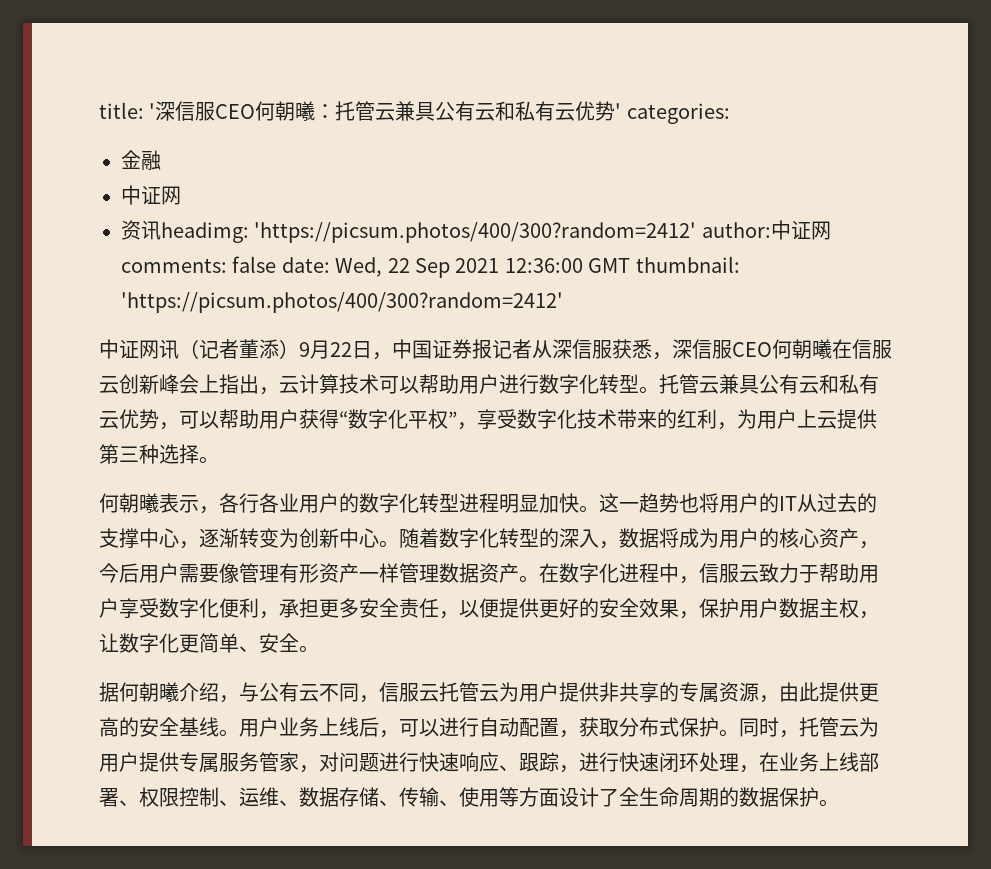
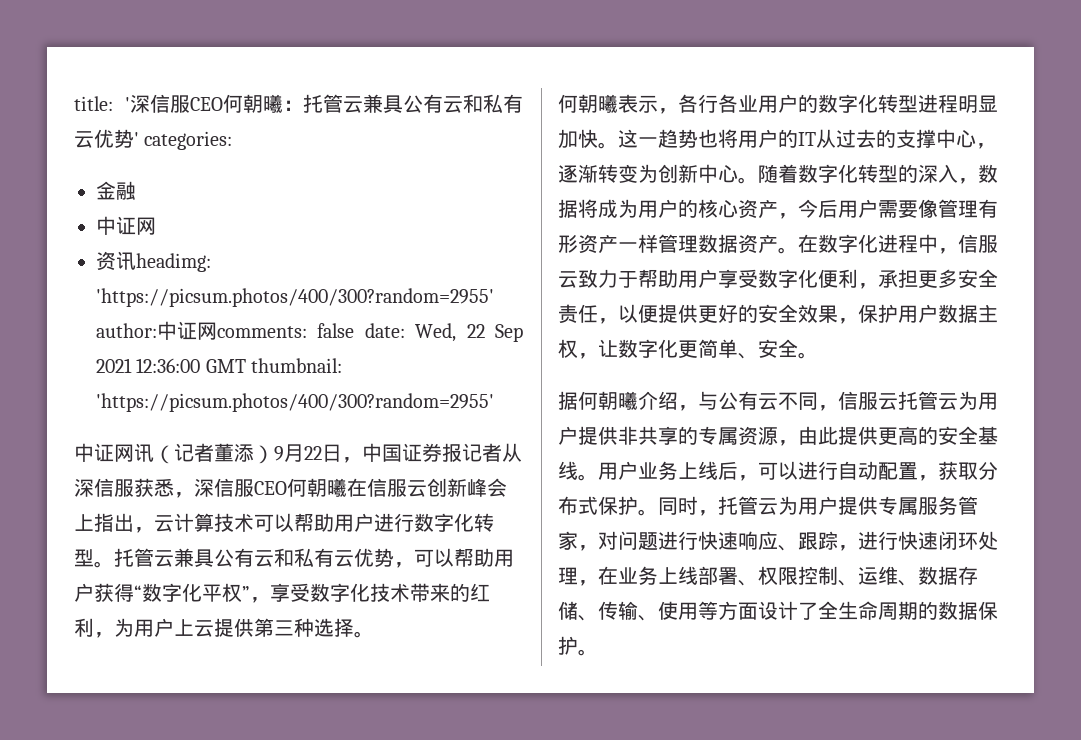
[254,222,697,243] 'https://picsum.photos/400/300?random=2412' -> [96,288,494,307] 'https://picsum.photos/400/300?random=2955'
[121,292,563,313] 'https://picsum.photos/400/300?random=2412' -> [96,393,494,412] 'https://picsum.photos/400/300?random=2955'

